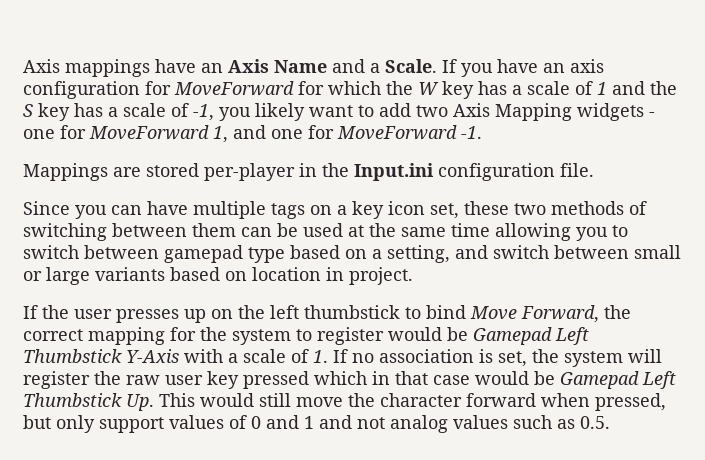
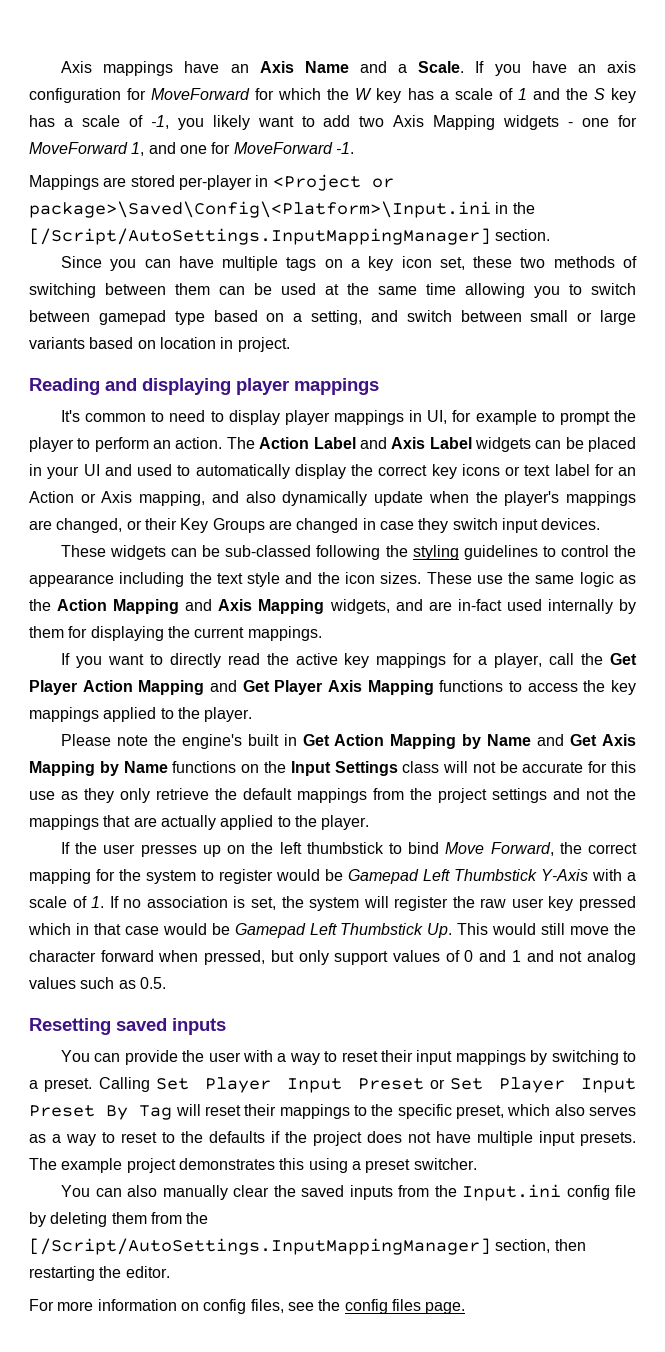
[322,163,594,181] the Input.ini configuration file. -> [272,174,394,191] [29,201,535,218] [29,228,551,245] <Project or package>\Saved\Config\<Platform>\Input.ini in the [/Script/AutoSettings.InputMappingManager] section.
(413, 276) none -> [29,378,379,395] [61,410,636,425] [29,437,636,452] [29,464,636,479] [29,491,637,506] [29,518,601,533] [61,545,636,560] [29,572,636,587] [29,599,636,614] [29,626,322,641] [61,653,637,668] [29,680,636,695] [29,707,253,722] [61,734,637,749] [29,761,636,776] [29,788,636,803] [29,815,370,830] // Reading and displaying player mappings // It's common to need to display player mappings in UI, for example to prompt the player to perform an action. The Action Label and Axis Label widgets can be placed in your UI and used to automatically display the correct key icons or text label for an Action or Axis mapping, and also dynamically update when the player's mappings are changed, or their Key Groups are changed in case they switch input devices. // These widgets can be sub-classed following the styling guidelines to control the appearance including the text style and the icon sizes. These use the same logic as the Action Mapping and Axis Mapping widgets, and are in-fact used internally by them for displaying the current mappings. // If you want to directly read the active key mappings for a player, call the Get Player Action Mapping and Get Player Axis Mapping functions to access the key mappings applied to the player. // Please note the engine's built in Get Action Mapping by Name and Get Axis Mapping by Name functions on the Input Settings class will not be accurate for this use as they only retrieve the default mappings from the project settings and not the mappings that are actually applied to the player.
(610, 422) none -> [29,1018,226,1035] [61,1050,636,1065] [29,1077,636,1093] [29,1104,636,1120] [29,1131,636,1146] [29,1158,477,1173] [61,1184,636,1201] [29,1212,209,1227] [29,1238,586,1255] [29,1266,170,1281] [29,1299,466,1314] // Resetting saved inputs // You can provide the user with a way to reset their input mappings by switching to a preset. Calling Set Player Input Preset or Set Player Input Preset By Tag will reset their mappings to the specific preset, which also serves as a way to reset to the defaults if the project does not have multiple input presets. The example project demonstrates this using a preset switcher. // You can also manually clear the saved inputs from the Input.ini config file by deleting them from the [/Script/AutoSettings.InputMappingManager] section, then restarting the editor. // For more information on config files, see the config files page.

